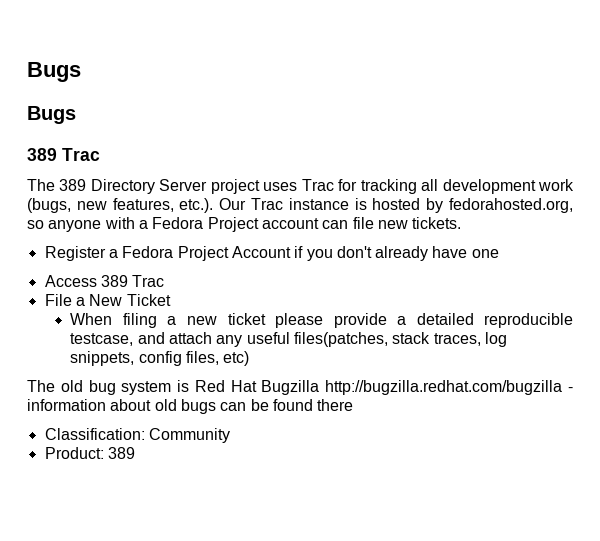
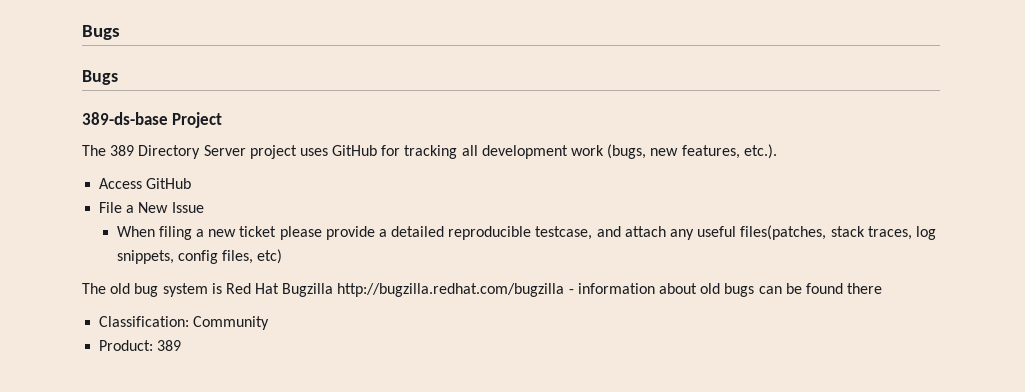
[27,148,100,161] 389 Trac -> [82,112,223,128] 389-ds-base Project
[301,179,334,191] Trac -> [332,145,378,156] GitHub
[219,198,574,213] [27,217,462,232] [44,246,499,261] Our Trac instance is hosted by fedorahosted.org, so anyone with a Fedora Project account can file new tickets. // Register a Fedora Project Account if you don't already have one -> (777, 151) none
[100,275,165,287] 389 Trac -> [146,178,192,189] GitHub
[126,294,171,306] Ticket -> [171,202,204,213] Issue

